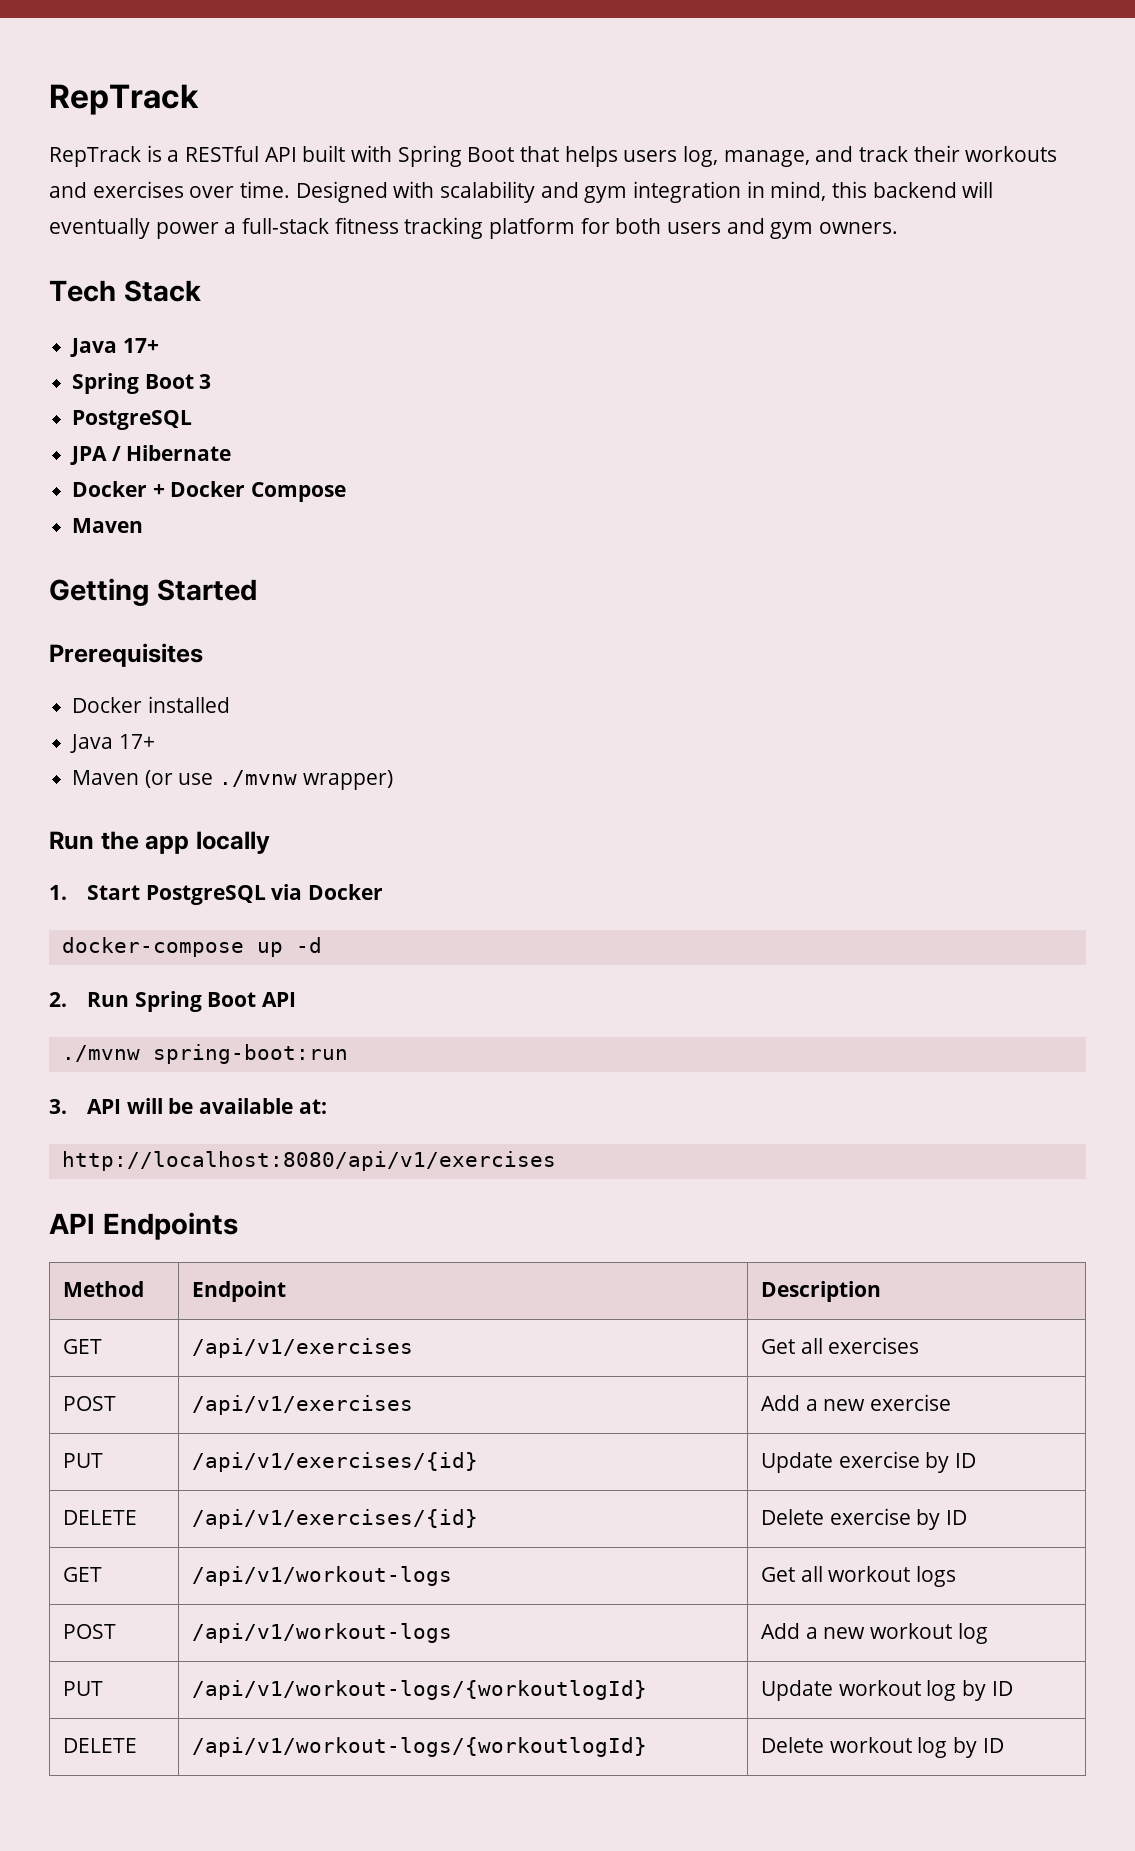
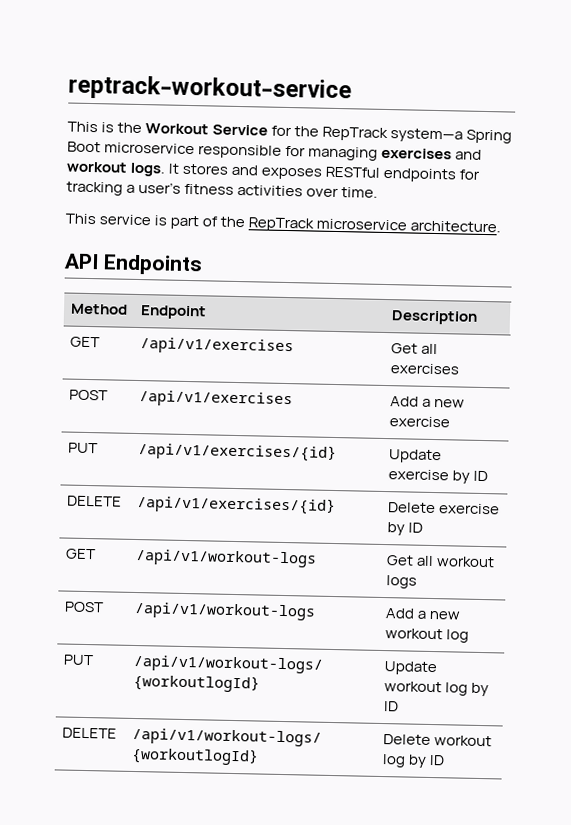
[49,84,199,115] [49,145,1058,167] [49,181,994,203] [49,217,899,239] [49,280,201,302] [70,338,159,357] [72,373,212,394] [72,410,193,430] [70,445,232,465] [72,481,347,502] [72,518,144,533] [49,578,257,606] [49,643,203,667] [72,696,230,713] [70,734,155,753] [72,770,393,790] [49,831,270,854] [49,884,383,905] [61,937,322,957] [49,991,296,1012] [61,1044,348,1064] [49,1098,327,1114] [61,1151,556,1171] RepTrack // RepTrack is a RESTful API built with Spring Boot that helps users log, manage, and track their workouts and exercises over time. Designed with scalability and gym integration in mind, this backend will eventually power a full-stack fitness tracking platform for both users and gym owners. // Tech Stack // Java 17+ // Spring Boot 3 // PostgreSQL // JPA / Hibernate // Docker + Docker Compose // Maven // Getting Started // Prerequisites // Docker installed // Java 17+ // Maven (or use ./mvnw wrapper) // Run the app locally // 1. Start PostgreSQL via Docker // docker-compose up -d // 2. Run Spring Boot API // ./mvnw spring-boot:run // 3. API will be available at: // http://localhost:8080/api/v1/exercises -> [68,74,352,104] [67,121,513,144] [67,141,483,161] [66,161,481,183] [66,181,379,198] [65,213,502,233] reptrack-workout-service // This is the Workout Service for the RepTrack system—a Spring Boot microservice responsible for managing exercises and workout logs. It stores and exposes RESTful endpoints for tracking a user’s fitness activities over time. // This service is part of the RepTrack microservice architecture.

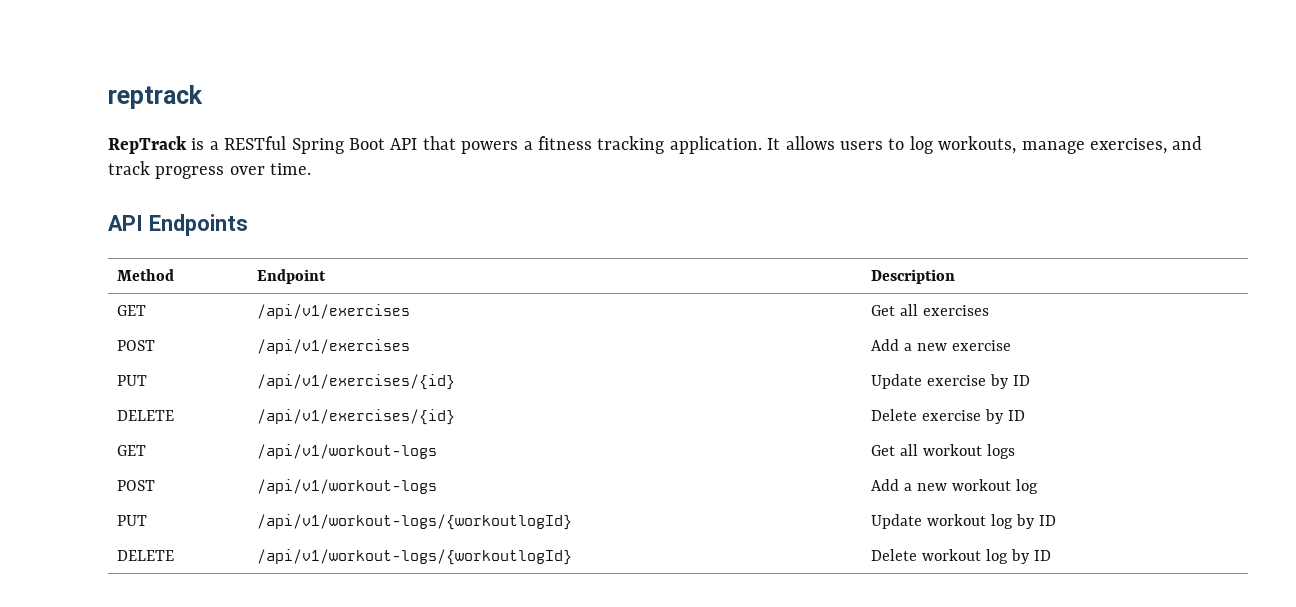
[68,74,352,104] [67,121,513,144] [67,141,483,161] [66,161,481,183] [66,181,379,198] [65,213,502,233] reptrack-workout-service // This is the Workout Service for the RepTrack system—a Spring Boot microservice responsible for managing exercises and workout logs. It stores and exposes RESTful endpoints for tracking a user’s fitness activities over time. // This service is part of the RepTrack microservice architecture. -> [108,85,203,109] [108,136,1203,154] [108,161,312,179] reptrack // RepTrack is a RESTful Spring Boot API that powers a fitness tracking application. It allows users to log workouts, manage exercises, and track progress over time.

